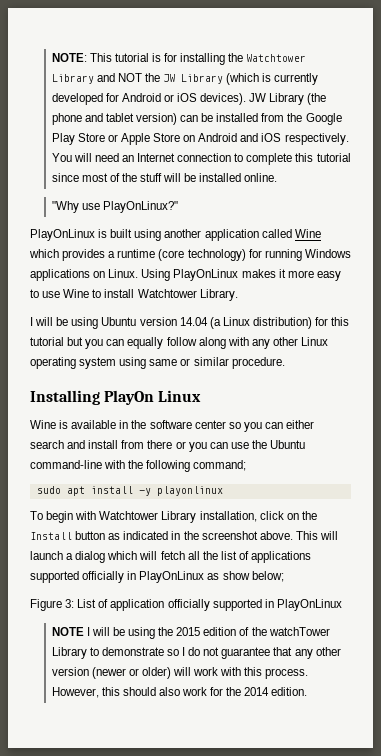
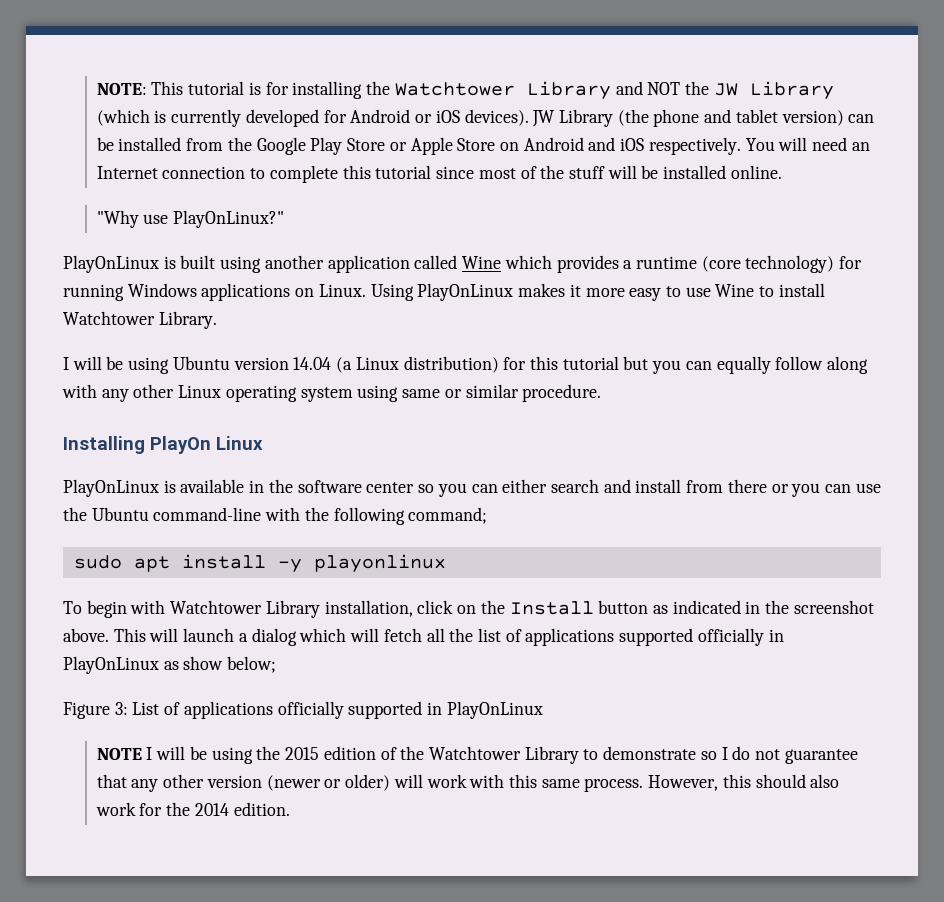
[30,420,56,429] Wine -> [63,479,159,497] PlayOnLinux
[110,599,165,611] application -> [183,701,273,719] applications
[268,627,330,636] watchTower -> [429,746,522,760] Watchtower
(263, 671) none -> [541,779,580,788] same

